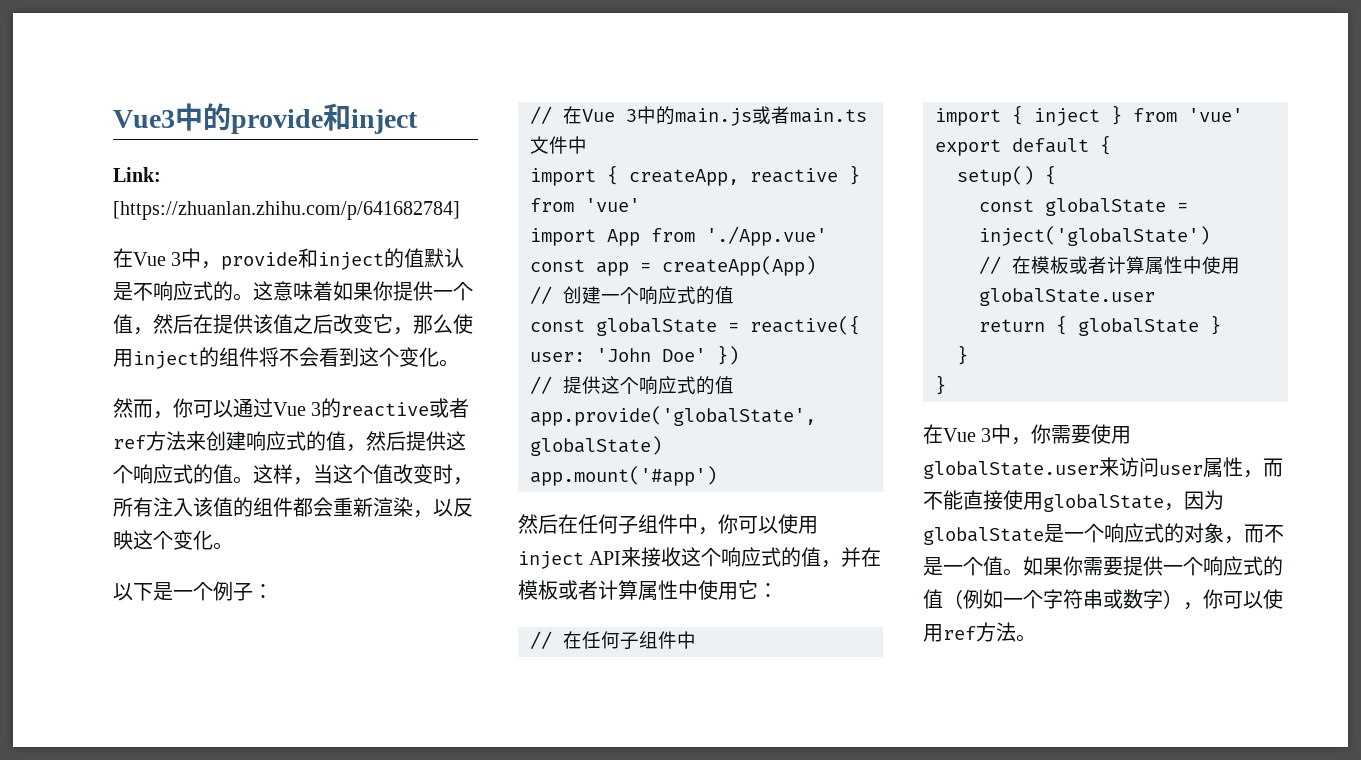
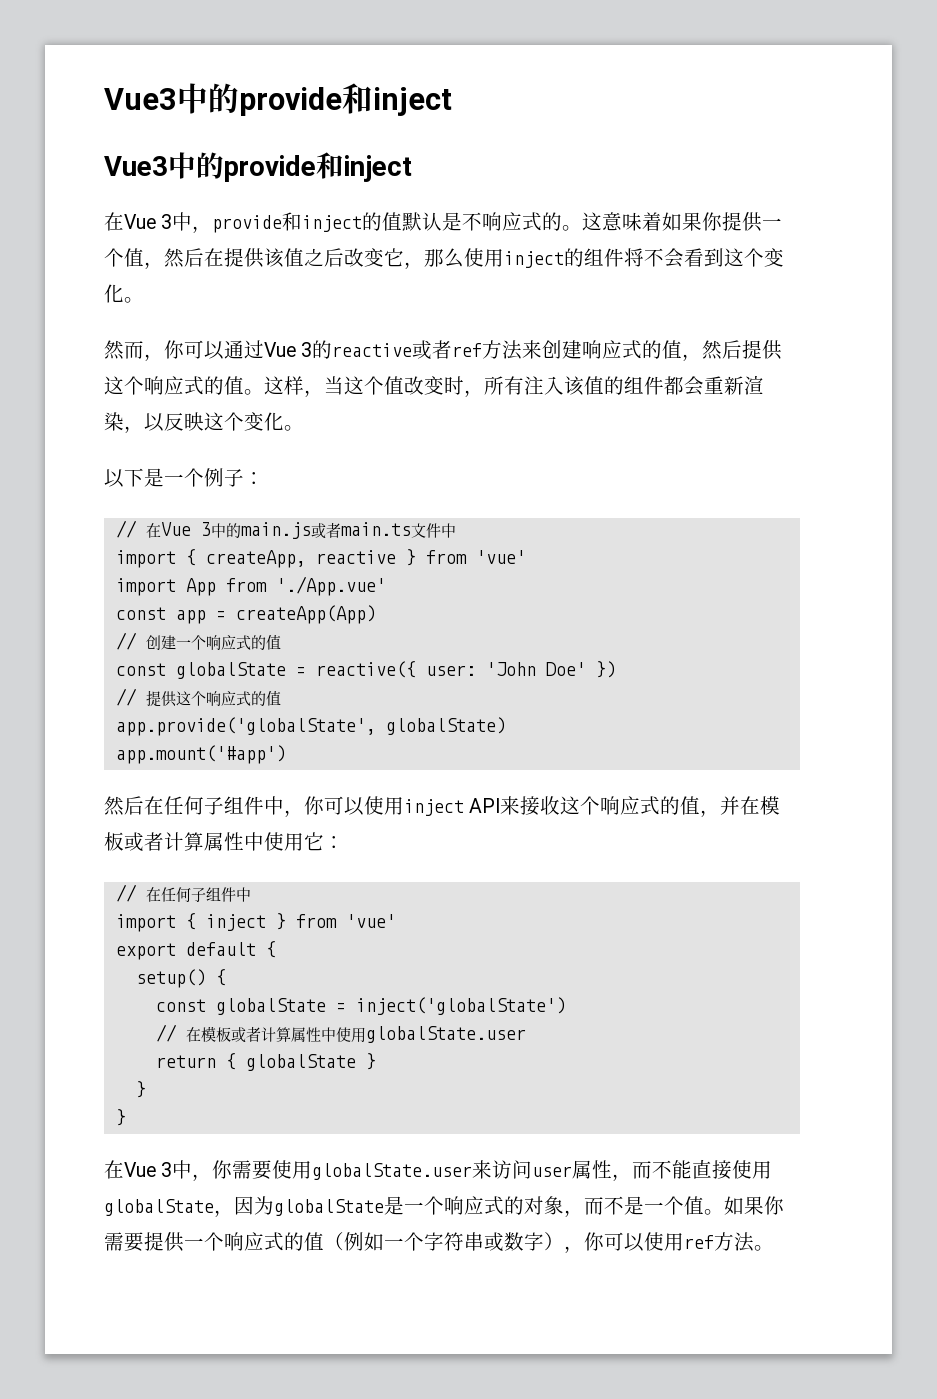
[113,103,418,134] [113,167,161,182] [113,201,460,220] Vue3中的provide和inject // Link: [https://zhuanlan.zhihu.com/p/641682784] -> [104,83,452,116] [104,152,412,182] Vue3中的provide和inject // Vue3中的provide和inject

